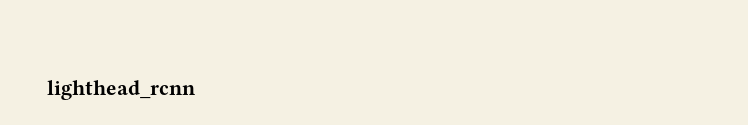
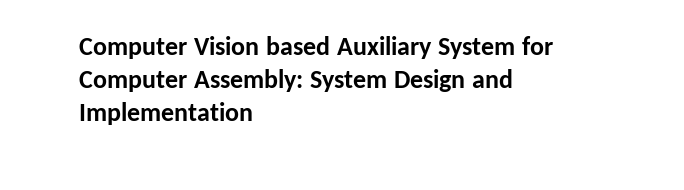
[47,80,196,100] lighthead_rcnn -> [79,36,554,59] [79,69,514,92] [79,102,253,125] Computer Vision based Auxiliary System for Computer Assembly: System Design and Implementation

